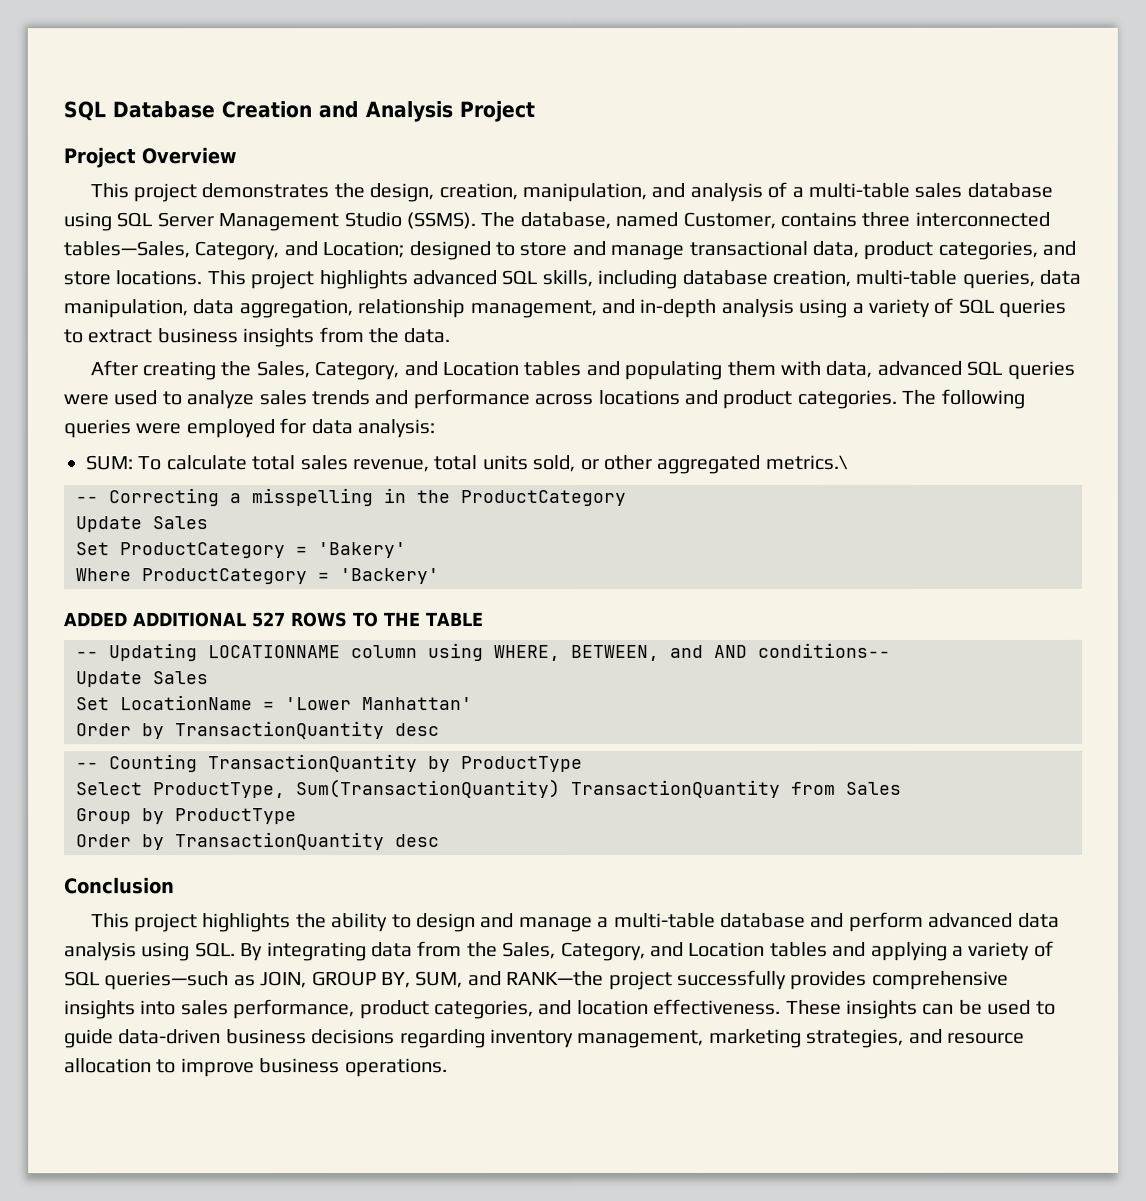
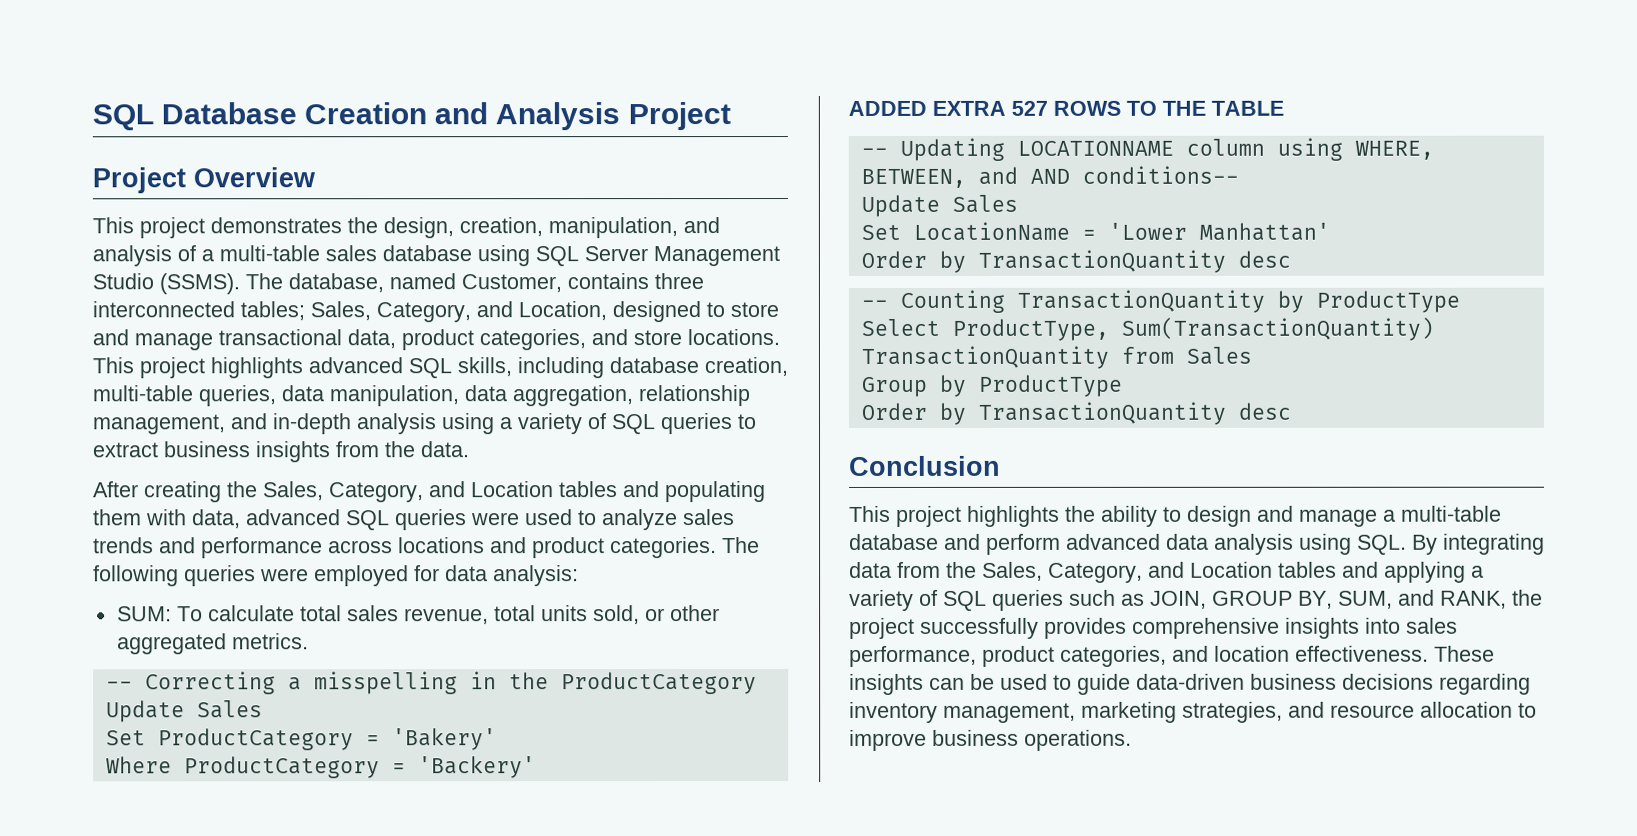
[63,241,405,261] tables—Sales, Category, and Location; -> [240,301,607,323] tables; Sales, Category, and Location,
[764,454,848,470] metrics.\ -> [231,633,309,650] metrics.
[133,612,247,628] ADDITIONAL -> [932,100,1006,116] EXTRA
[104,971,230,991] queries—such -> [992,589,1116,611] queries such
[506,970,605,987] RANK—the -> [1440,589,1543,609] RANK, the

